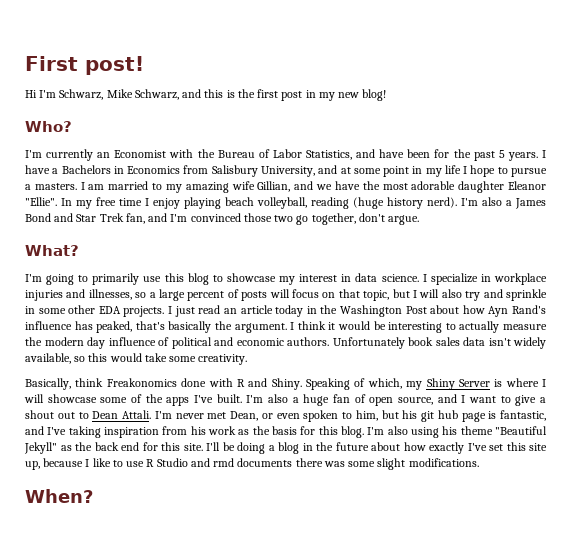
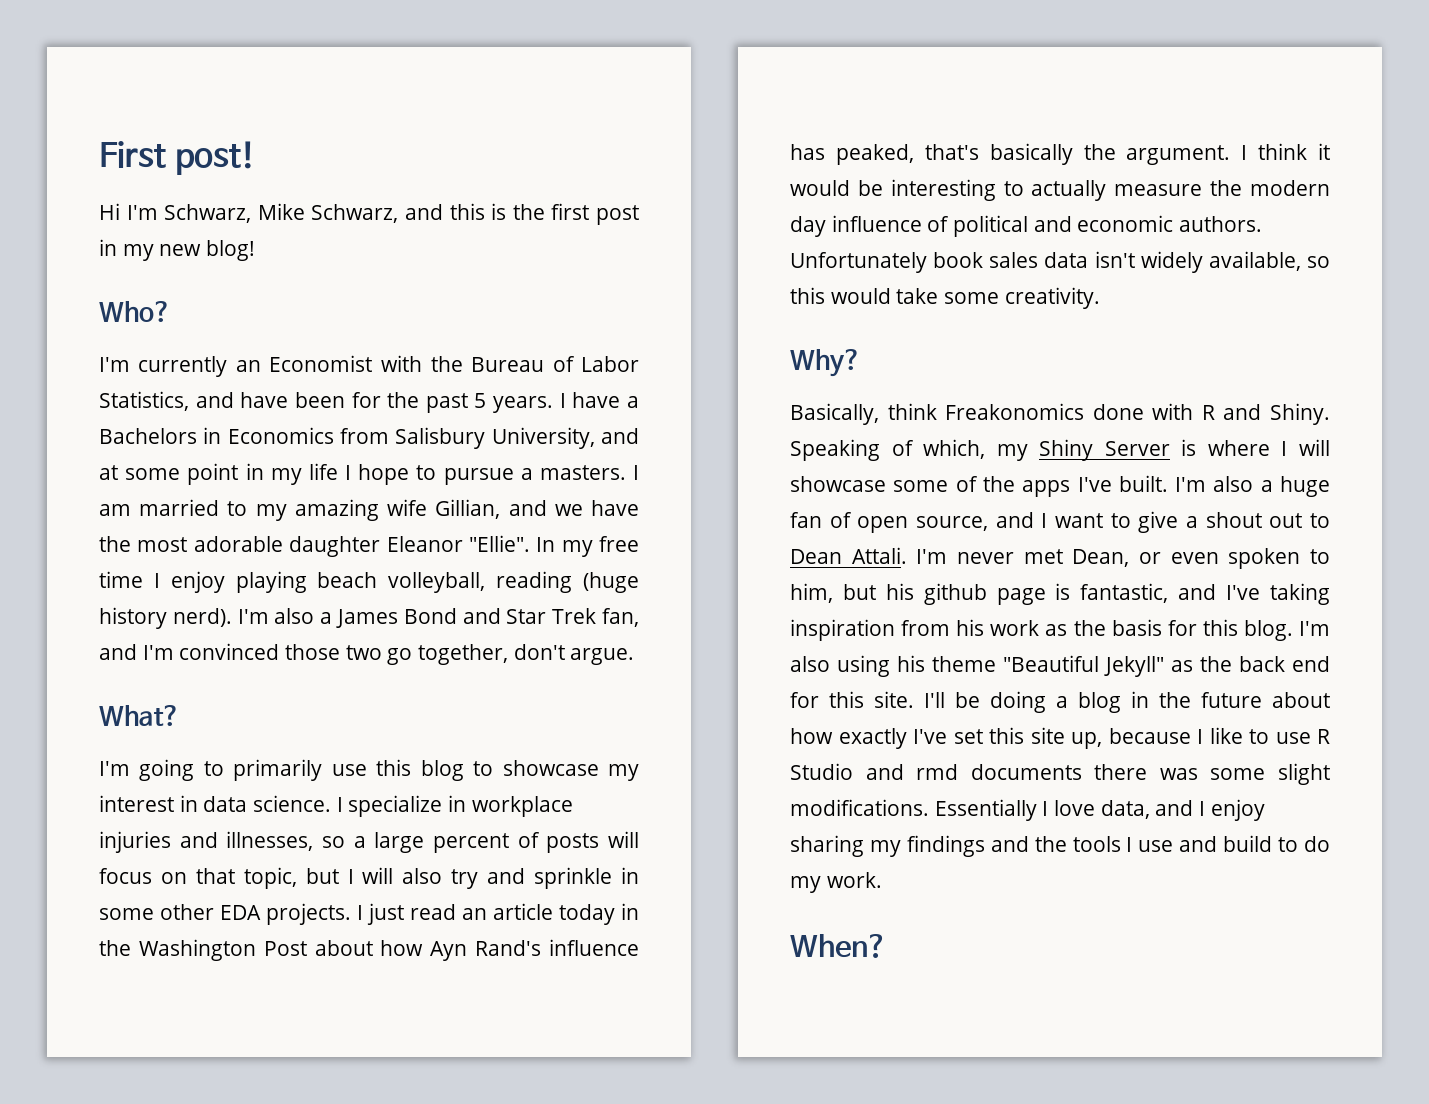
(248, 359) none -> [790,349,861,377] // Why?
[421,410,458,422] git hub -> [923,583,987,605] github
(479, 462) none -> [934,799,1265,821] [790,835,1330,857] [790,872,882,893] Essentially I love data, and I enjoy sharing my findings and the tools I use and build to do my work.

